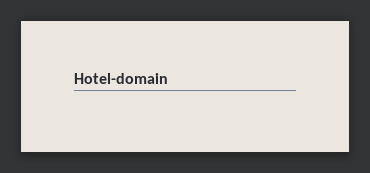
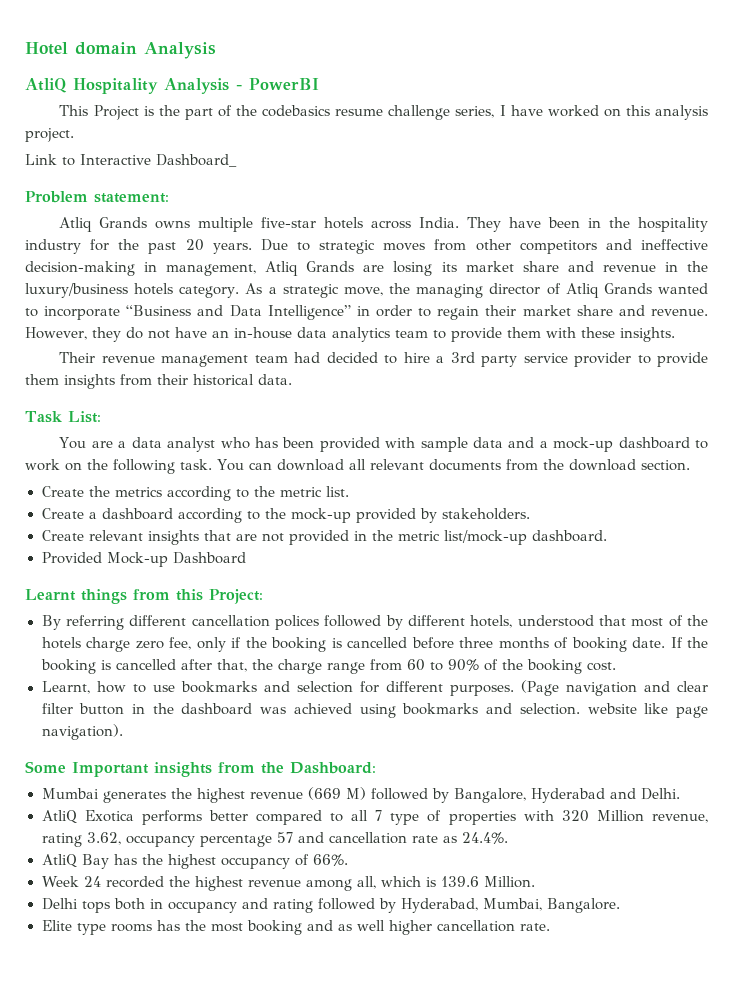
[74,73,168,84] Hotel-domain -> [25,42,216,59] [25,78,319,94] [59,105,708,120] [25,128,74,142] [25,154,237,167] [25,191,169,203] [59,217,708,232] [25,239,708,254] [25,261,709,276] [25,283,709,298] [25,305,708,320] [25,327,675,342] [59,352,708,367] [25,374,292,389] [25,411,101,423] [59,437,708,452] [25,459,690,474] [41,486,349,501] [41,508,530,523] [41,530,607,545] [41,552,246,567] [25,589,263,604] [41,615,708,630] [41,637,708,652] [40,659,616,674] [41,680,709,696] [41,703,709,718] [41,724,123,740] [25,761,376,777] [41,787,680,803] [41,810,708,825] [41,832,508,847] [41,854,348,869] [41,876,536,891] [41,898,620,913] [41,920,550,935] Hotel domain Analysis // AtliQ Hospitality Analysis - PowerBI // This Project is the part of the codebasics resume challenge series, I have worked on this analysis project. // Link to Interactive Dashboard_ // Problem statement: // Atliq Grands owns multiple five-star hotels across India. They have been in the hospitality industry for the past 20 years. Due to strategic moves from other competitors and ineffective decision-making in management, Atliq Grands are losing its market share and revenue in the luxury/business hotels category. As a strategic move, the managing director of Atliq Grands wanted to incorporate “Business and Data Intelligence” in order to regain their market share and revenue. However, they do not have an in-house data analytics team to provide them with these insights. // Their revenue management team had decided to hire a 3rd party service provider to provide them insights from their historical data. // Task List: // You are a data analyst who has been provided with sample data and a mock-up dashboard to work on the following task. You can download all relevant documents from the download section. // Create the metrics according to the metric list. // Create a dashboard according to the mock-up provided by stakeholders. // Create relevant insights that are not provided in the metric list/mock-up dashboard. // Provided Mock-up Dashboard // Learnt things from this Project: // By referring different cancellation polices followed by different hotels, understood that most of the hotels charge zero fee, only if the booking is cancelled before three months of booking date. If the booking is cancelled after that, the charge range from 60 to 90% of the booking cost. // Learnt, how to use bookmarks and selection for different purposes. (Page navigation and clear filter button in the dashboard was achieved using bookmarks and selection. website like page navigation). // Some Important insights from the Dashboard: // Mumbai generates the highest revenue (669 M) followed by Bangalore, Hyderabad and Delhi. // AtliQ Exotica performs better compared to all 7 type of properties with 320 Million revenue, rating 3.62, occupancy percentage 57 and cancellation rate as 24.4%. // AtliQ Bay has the highest occupancy of 66%. // Week 24 recorded the highest revenue among all, which is 139.6 Million. // Delhi tops both in occupancy and rating followed by Hyderabad, Mumbai, Bangalore. // Elite type rooms has the most booking and as well higher cancellation rate.

